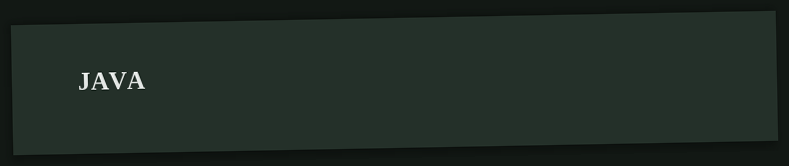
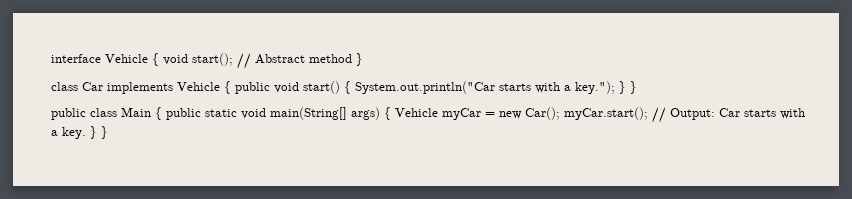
[77,71,146,90] JAVA -> [51,53,363,69] [51,81,637,94] [51,107,805,123] [51,126,108,139] interface Vehicle { void start(); // Abstract method } // class Car implements Vehicle { public void start() { System.out.println("Car starts with a key."); } } // public class Main { public static void main(String[] args) { Vehicle myCar = new Car(); myCar.start(); // Output: Car starts with a key. } }

